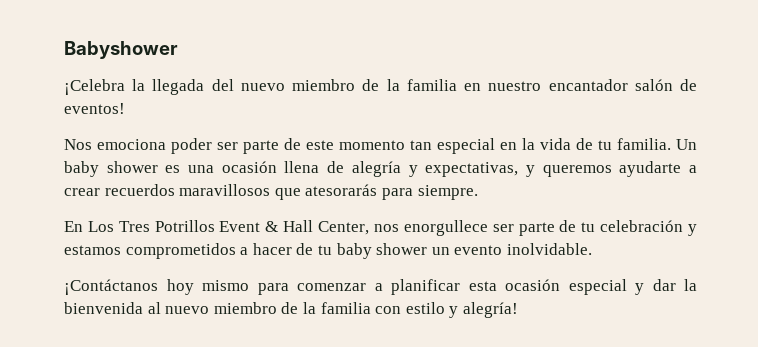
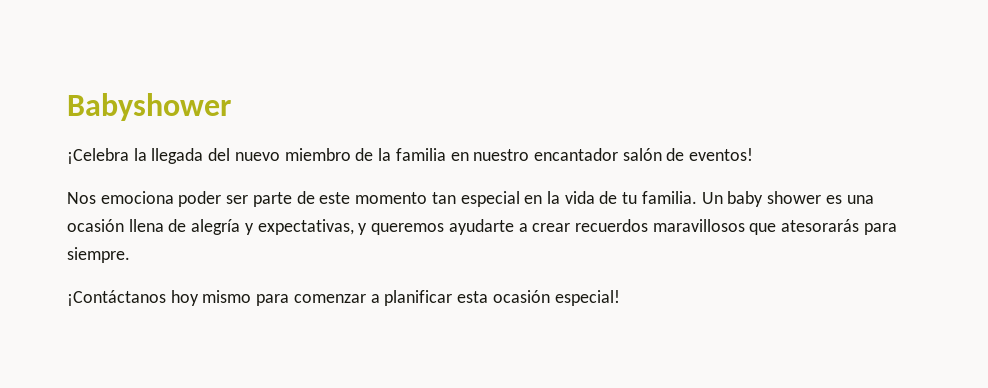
[64,220,698,236] [64,243,592,259] // En Los Tres Potrillos Event & Hall Center, nos enorgullece ser parte de tu celebración y estamos comprometidos a hacer de tu baby shower un evento inolvidable. -> (130, 255) none
[568,279,697,295] [64,302,518,318] especial y dar la bienvenida al nuevo miembro de la familia con estilo y alegría! -> [554,290,620,306] especial!

